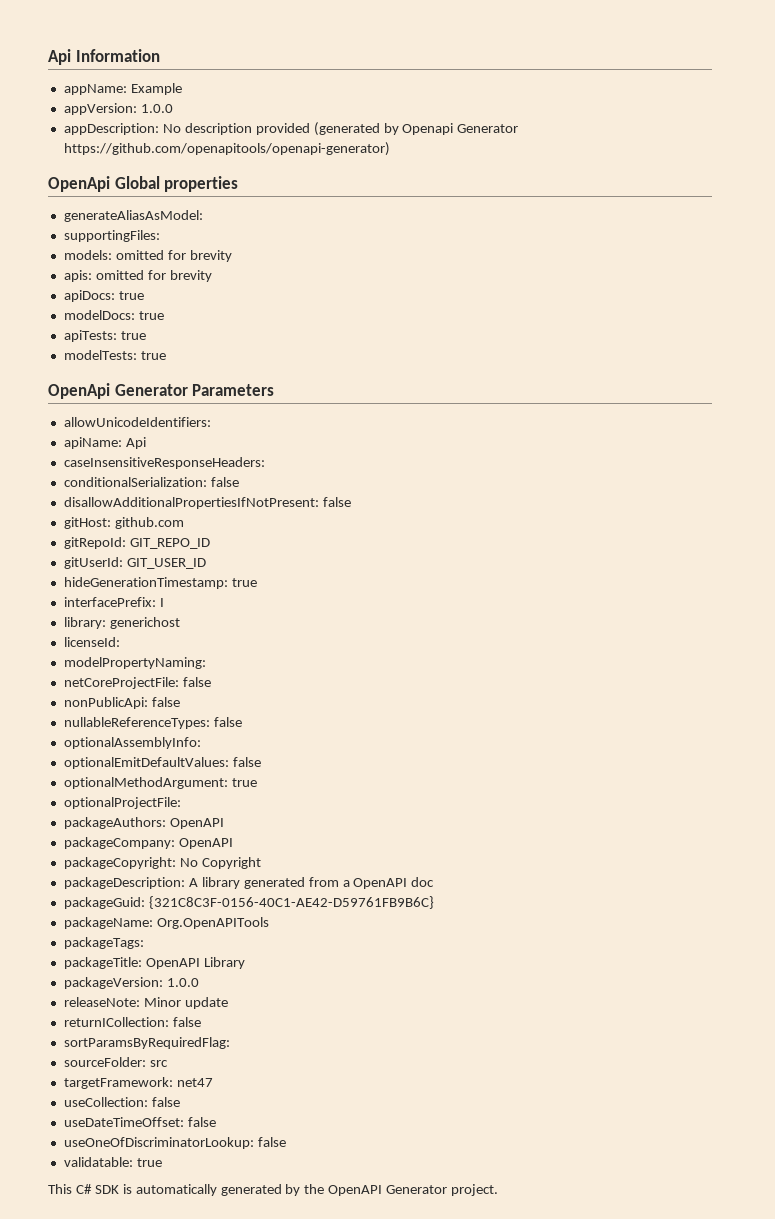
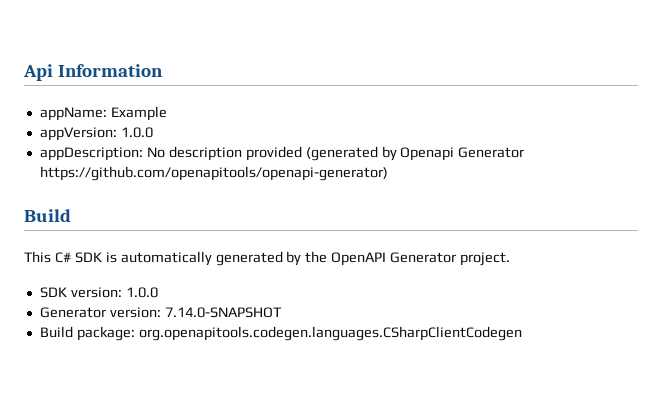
[48,176,239,192] [63,210,203,222] [63,230,160,242] [63,250,232,262] [63,270,212,282] [63,290,144,302] [63,310,164,320] [63,330,146,342] [63,350,166,360] [48,383,275,399] [63,417,211,427] [63,437,146,449] [63,457,265,469] [63,477,239,487] [63,497,351,509] [63,517,184,529] [63,537,210,549] [63,557,206,569] [63,577,257,589] [63,597,164,607] [63,617,180,629] [63,637,120,647] [63,657,206,669] [63,677,211,689] [63,697,180,709] [63,717,242,729] [63,737,201,749] [63,757,261,769] [63,777,257,789] [63,797,181,809] [63,817,224,829] [63,837,233,849] [63,857,261,869] [63,877,435,889] [63,896,434,909] [63,917,269,929] [63,937,144,949] [63,957,245,969] [63,977,199,989] [63,997,228,1009] [63,1017,201,1027] [63,1037,230,1049] [63,1057,168,1067] [63,1077,213,1089] [63,1097,180,1107] [63,1117,216,1127] [63,1137,286,1149] [63,1157,162,1167] OpenApi Global properties // generateAliasAsModel: // supportingFiles: // models: omitted for brevity // apis: omitted for brevity // apiDocs: true // modelDocs: true // apiTests: true // modelTests: true // OpenApi Generator Parameters // allowUnicodeIdentifiers: // apiName: Api // caseInsensitiveResponseHeaders: // conditionalSerialization: false // disallowAdditionalPropertiesIfNotPresent: false // gitHost: github.com // gitRepoId: GIT_REPO_ID // gitUserId: GIT_USER_ID // hideGenerationTimestamp: true // interfacePrefix: I // library: generichost // licenseId: // modelPropertyNaming: // netCoreProjectFile: false // nonPublicApi: false // nullableReferenceTypes: false // optionalAssemblyInfo: // optionalEmitDefaultValues: false // optionalMethodArgument: true // optionalProjectFile: // packageAuthors: OpenAPI // packageCompany: OpenAPI // packageCopyright: No Copyright // packageDescription: A library generated from a OpenAPI doc // packageGuid: {321C8C3F-0156-40C1-AE42-D59761FB9B6C} // packageName: Org.OpenAPITools // packageTags: // packageTitle: OpenAPI Library // packageVersion: 1.0.0 // releaseNote: Minor update // returnICollection: false // sortParamsByRequiredFlag: // sourceFolder: src // targetFramework: net47 // useCollection: false // useDateTimeOffset: false // useOneOfDiscriminatorLookup: false // validatable: true -> [24,209,71,222] Build
(499, 1190) none -> [39,287,158,298] [39,307,282,318] [39,326,522,341] // SDK version: 1.0.0 // Generator version: 7.14.0-SNAPSHOT // Build package: org.openapitools.codegen.languages.CSharpClientCodegen

